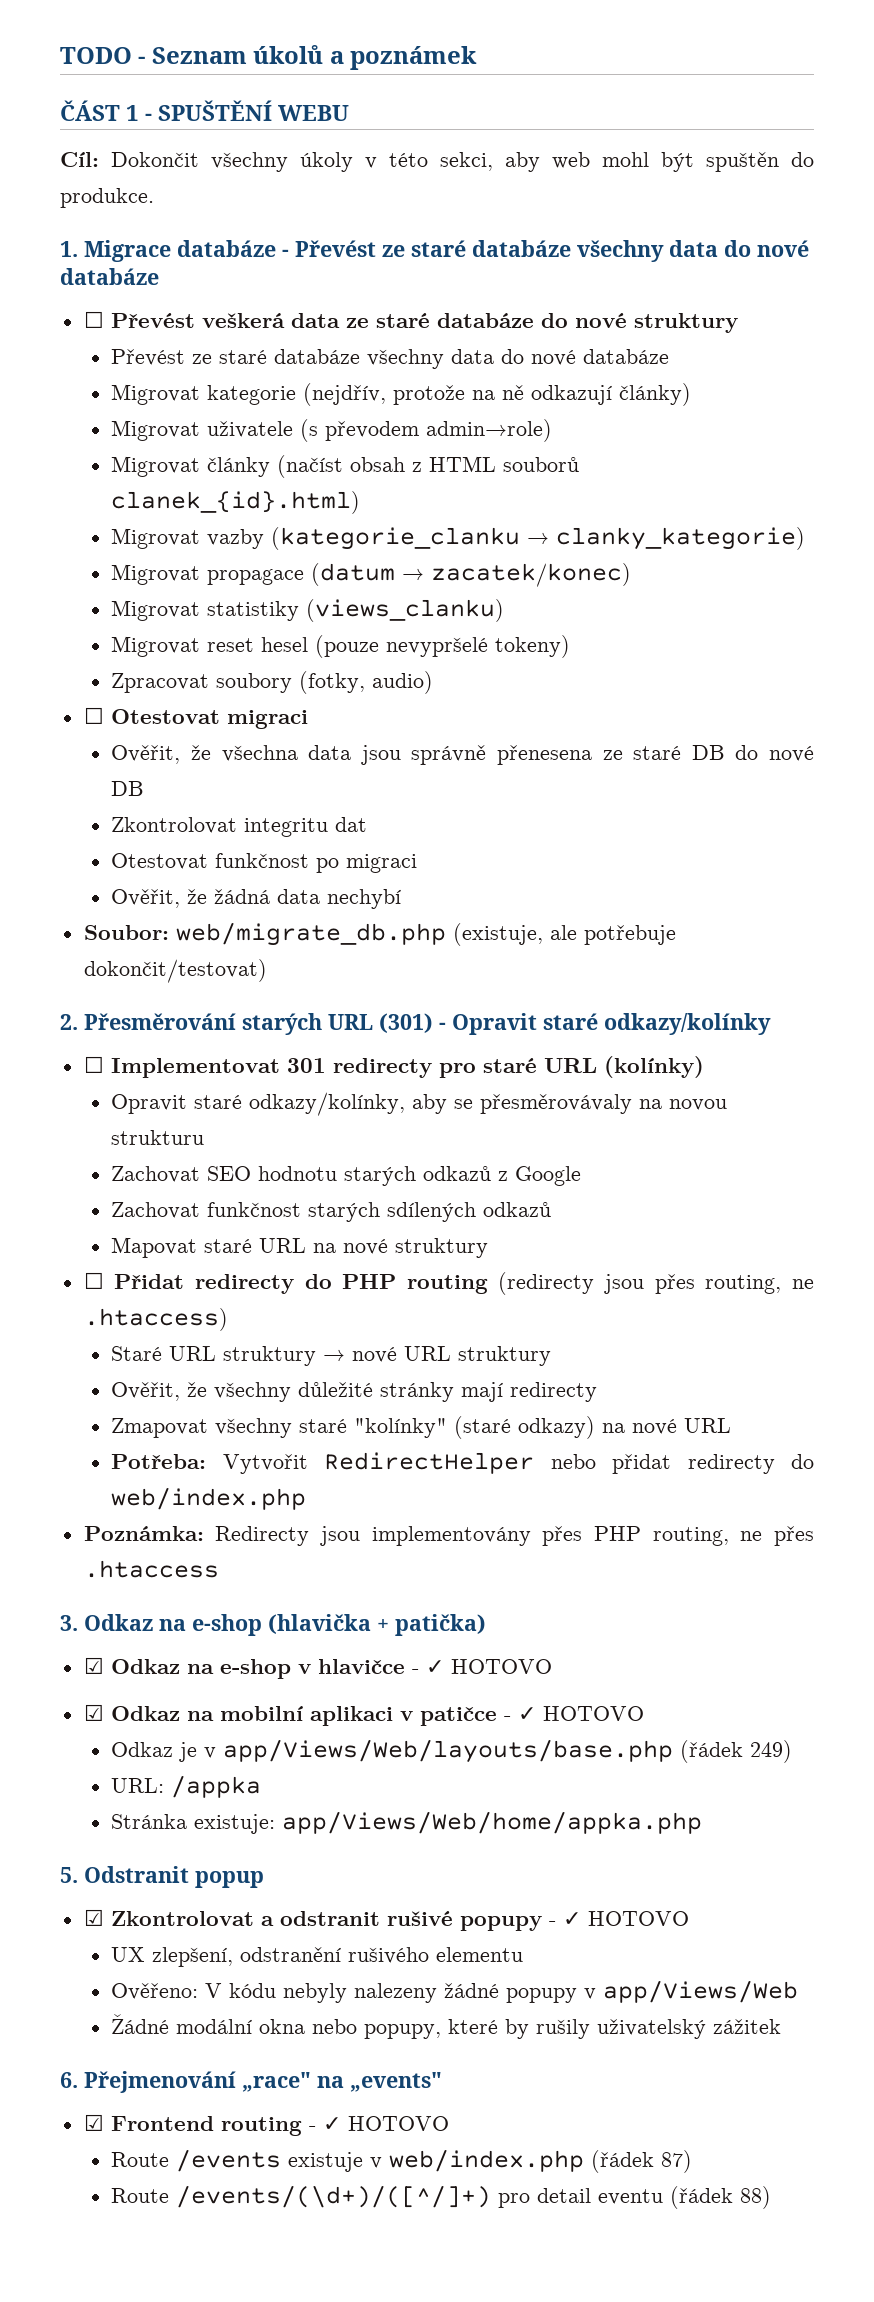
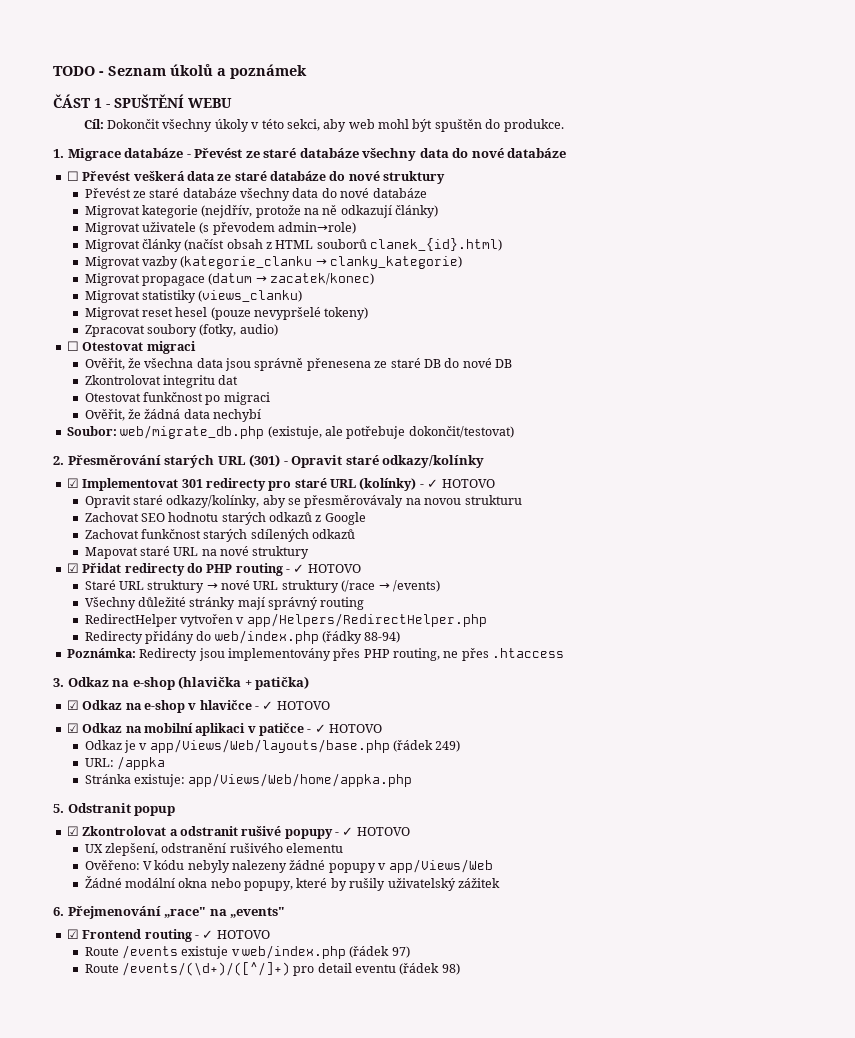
[83,1056,104,1073] ☐ -> [66,478,79,488] ☑
(704, 1067) none -> [419,479,495,488] - ✓ HOTOVO
[83,1272,104,1289] ☐ -> [66,563,79,573] ☑
[498,1272,814,1295] [83,1308,228,1331] (redirecty jsou přes routing, ne .htaccess) -> [286,564,361,573] - ✓ HOTOVO
[111,1382,598,1402] [111,1416,732,1439] [111,1452,775,1474] // Ověřit, že všechny důležité stránky mají redirecty // Zmapovat všechny staré "kolínky" (staré odkazy) na nové URL // Potřeba: Vytvořit RedirectHelper nebo přidat redirecty -> [341,580,440,592] [84,597,365,610] [84,613,487,627] [84,631,194,644] (/race → /events) // Všechny důležité stránky mají správný routing // RedirectHelper vytvořen v app/Helpers/RedirectHelper.php // Redirecty přidány
(307, 1498) none -> [322,631,401,644] (řádky 88-94)
[661,2150,693,2173] 87) -> [391,946,410,958] 97)
[740,2186,772,2209] 88) -> [441,963,460,975] 98)

